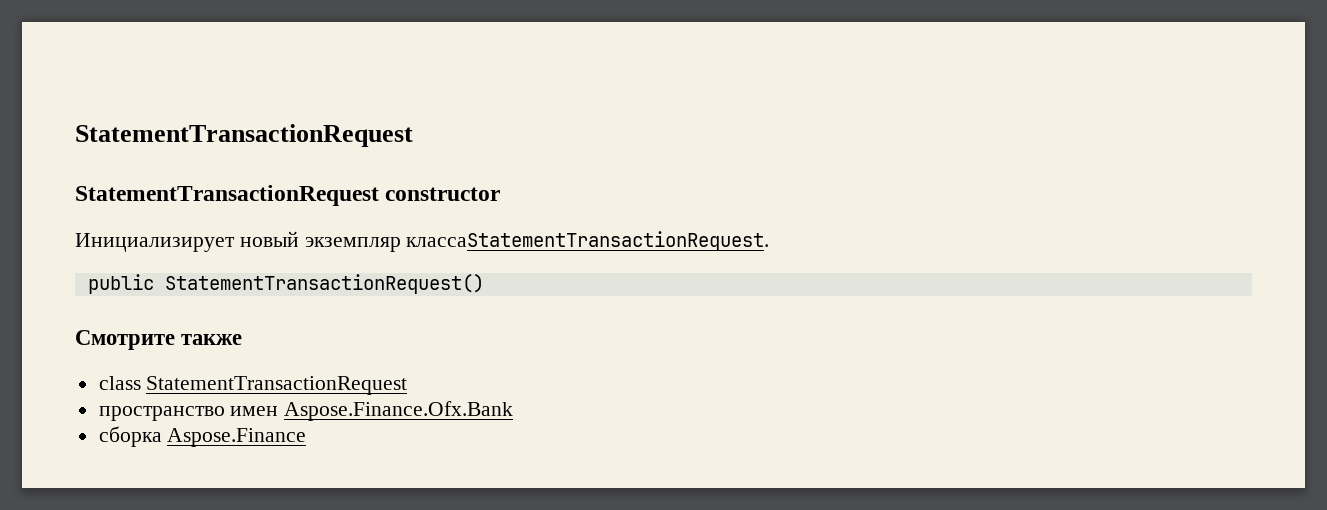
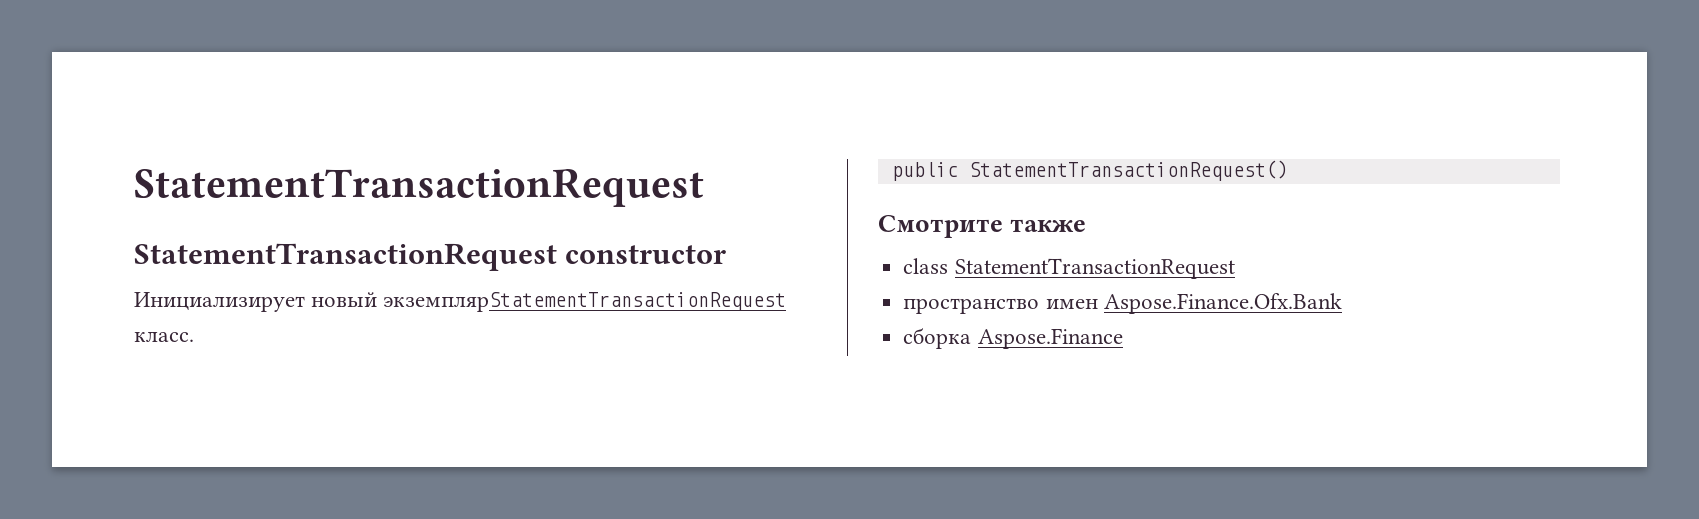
[304,231,770,252] экземпляр классаStatementTransactionRequest. -> [383,292,787,312] [134,331,194,342] экземплярStatementTransactionRequest класс.

